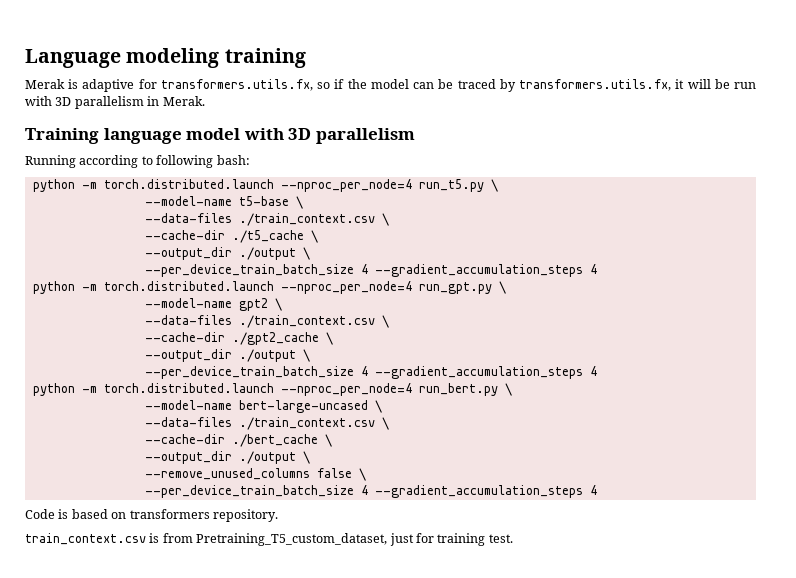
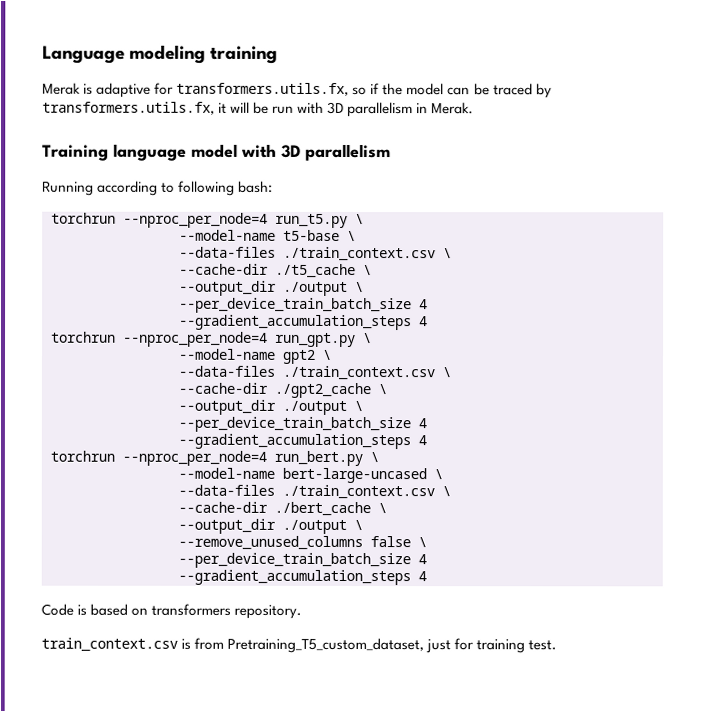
[32,179,274,192] python -m torch.distributed.launch -> [51,212,116,224] torchrun
[32,281,274,294] python -m torch.distributed.launch -> [51,331,116,343] torchrun
[32,383,274,396] python -m torch.distributed.launch -> [50,450,115,462] torchrun

